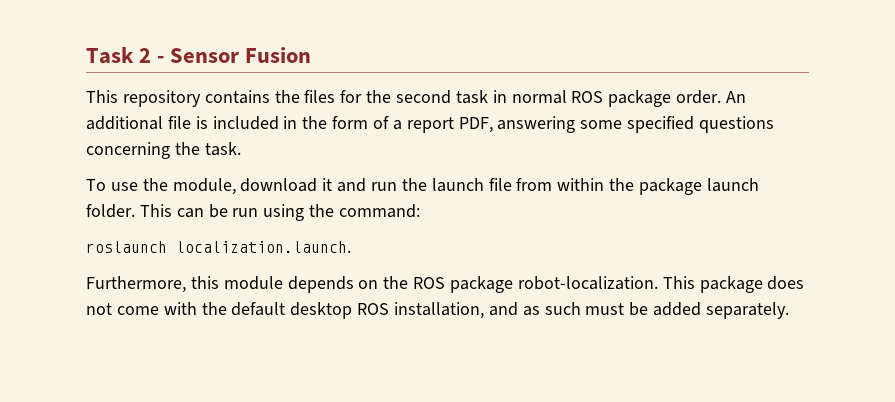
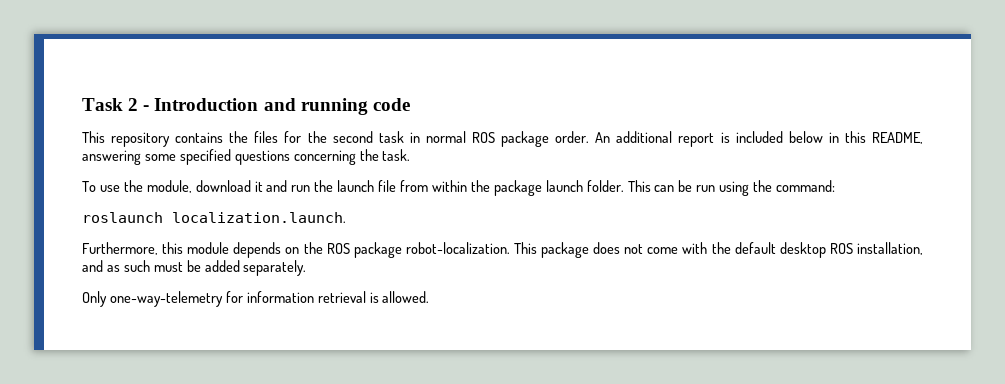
[170,47,312,63] Sensor Fusion -> [154,98,410,115] Introduction and running code
[167,116,191,129] file -> [678,133,715,147] report
[283,116,493,133] in the form of a report PDF, -> [788,131,924,144] below in this README,
(790, 310) none -> [82,291,430,307] // Only one-way-telemetry for information retrieval is allowed.

